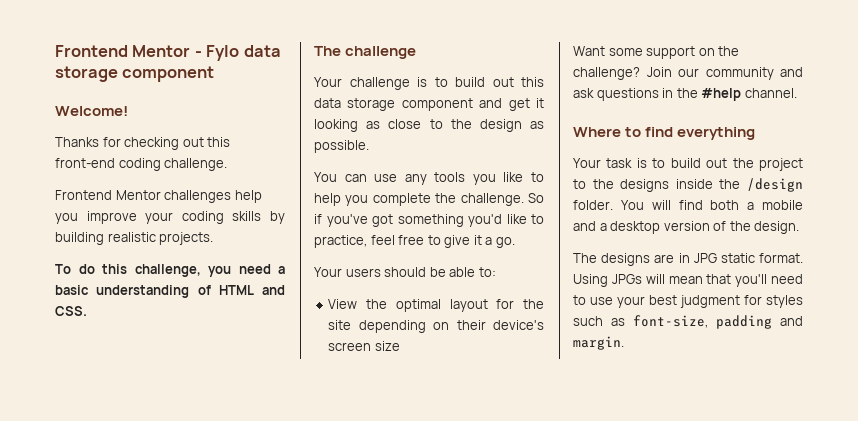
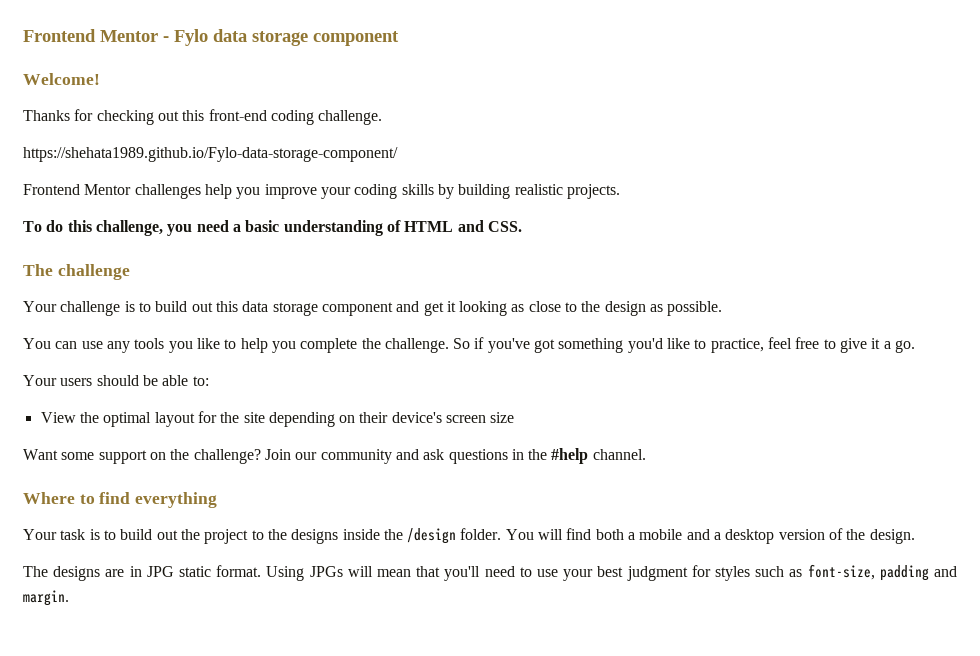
(228, 164) none -> [23,147,398,162] // https://shehata1989.github.io/Fylo-data-storage-component/

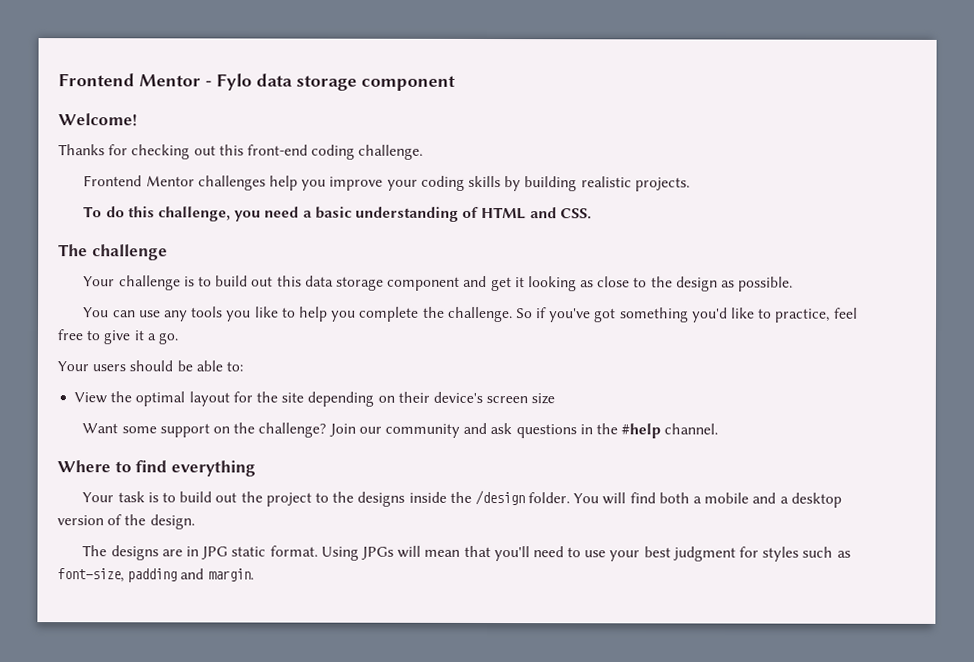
[23,147,398,162] // https://shehata1989.github.io/Fylo-data-storage-component/ -> (424, 152) none

